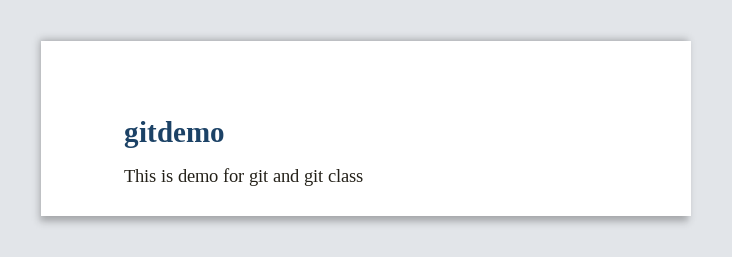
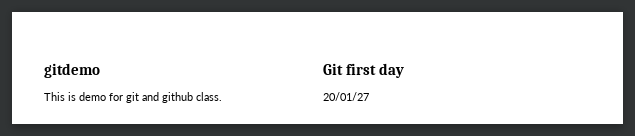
[304,169,363,186] git class -> [162,92,222,103] [323,63,404,78] [323,92,369,101] github class. // Git first day // 20/01/27

